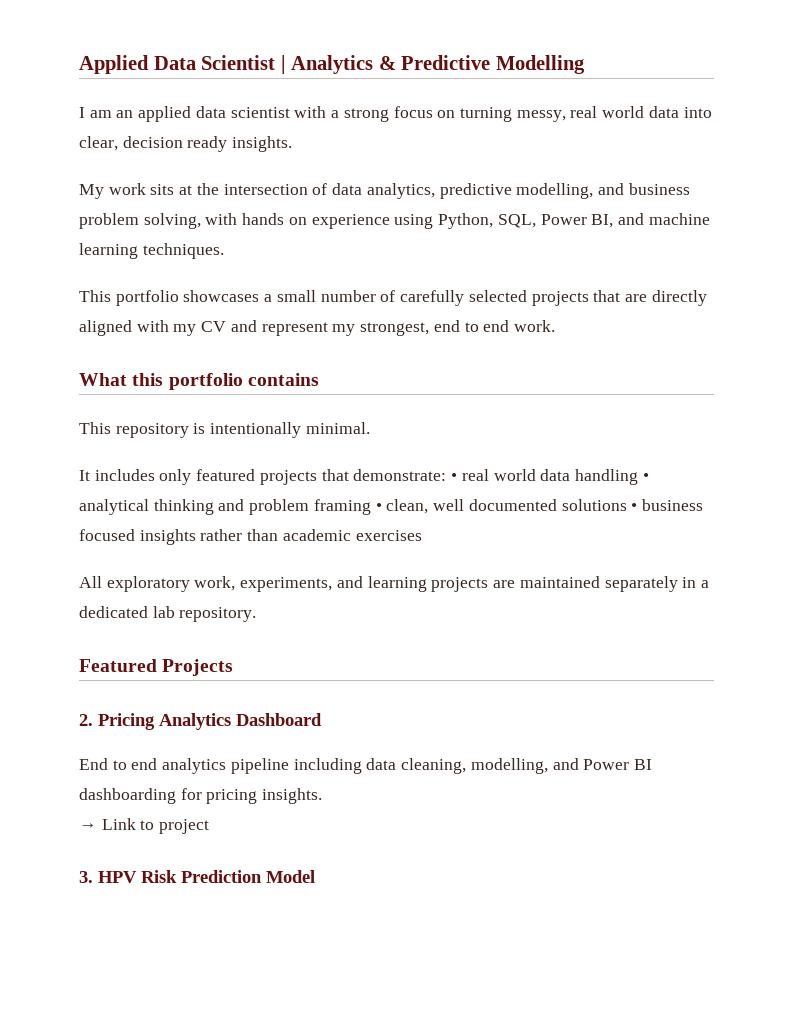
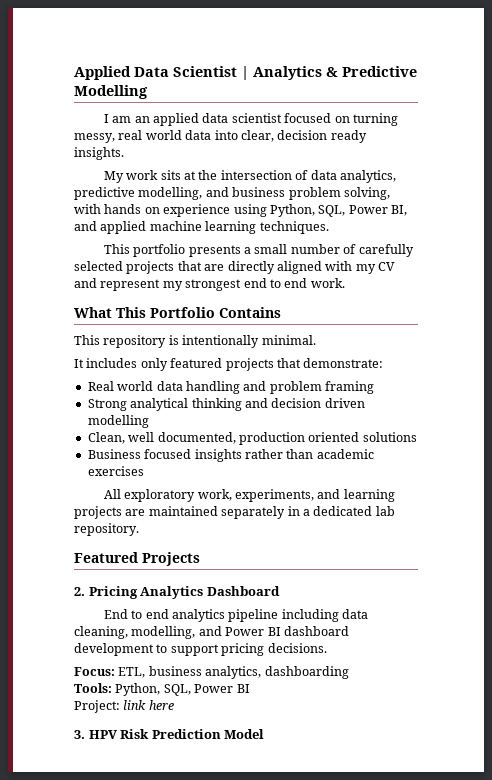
[294,106,433,122] with a strong focus -> [284,113,332,123] focused
(644, 219) none -> [100,221,147,234] applied
[183,290,260,302] showcases -> [188,245,241,257] presents
[360,322,430,336] strongest, -> [185,279,242,291] strongest
[132,373,319,390] this portfolio contains -> [116,307,281,318] This Portfolio Contains
[451,469,489,481] • real -> [87,381,114,391] // Real
[642,473,649,481] [79,499,557,515] • analytical thinking and problem framing • clean, well documented -> [243,381,374,394] [87,398,365,411] [87,415,149,428] [87,432,360,445] and problem framing // Strong analytical thinking and decision driven modelling // Clean, well documented, production oriented
[631,499,703,511] • business -> [87,449,141,459] // Business
[79,788,323,804] [79,818,210,834] dashboarding for pricing insights. // → Link to project -> [283,626,349,636] [74,643,327,656] [74,666,349,679] [74,683,250,696] [74,700,174,713] dashboard development to support pricing decisions. // Focus: ETL, business analytics, dashboarding // Tools: Python, SQL, Power BI // Project: link here

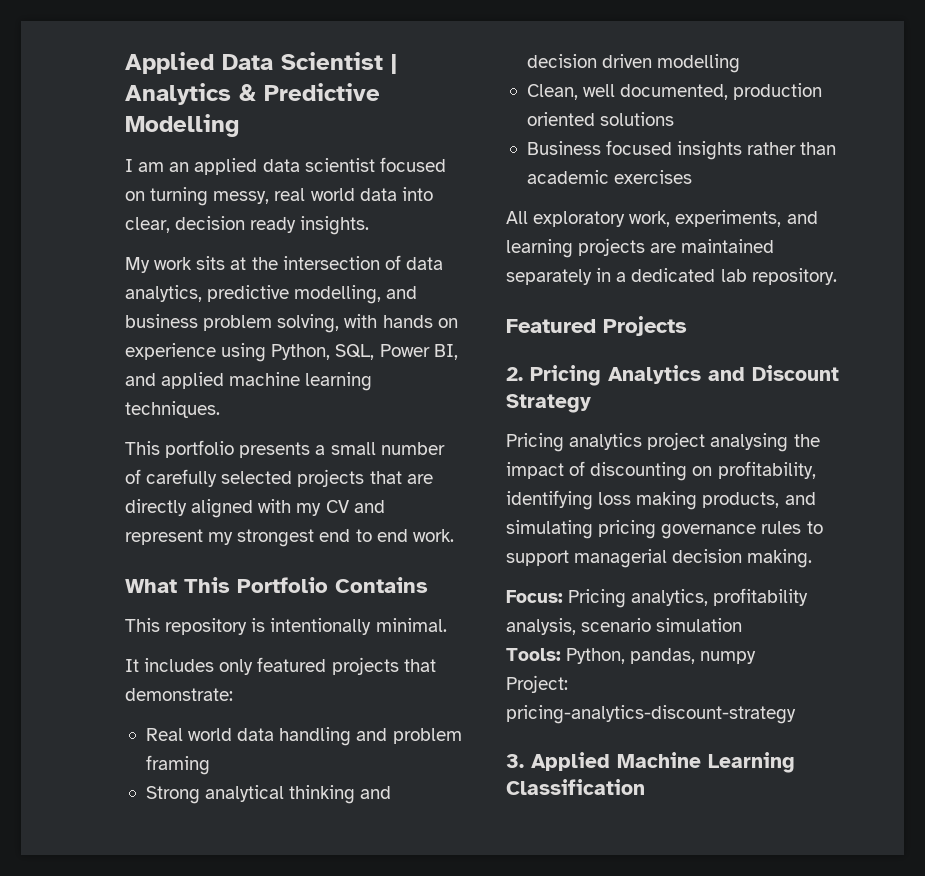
[206,586,280,596] [103,609,369,622] [74,626,349,639] [74,643,327,656] [74,666,349,679] Dashboard // End to end analytics pipeline including data cleaning, modelling, and Power BI dashboard development to support pricing decisions. // Focus: ETL, business analytics, dashboarding -> [708,365,839,381] [506,394,591,413] [506,432,820,452] [506,461,816,481] [506,490,816,510] [506,520,823,539] [506,549,813,568] [506,588,809,608] [506,618,743,635] and Discount Strategy // Pricing analytics project analysing the impact of discounting on profitability, identifying loss making products, and simulating pricing governance rules to support managerial decision making. // Focus: Pricing analytics, profitability analysis, scenario simulation
[163,684,250,696] SQL, Power BI -> [630,648,757,664] pandas, numpy
[123,700,174,710] link here -> [506,705,796,724] pricing-analytics-discount-strategy
[88,729,265,739] HPV Risk Prediction Model -> [531,752,795,773] [506,779,645,795] Applied Machine Learning Classification

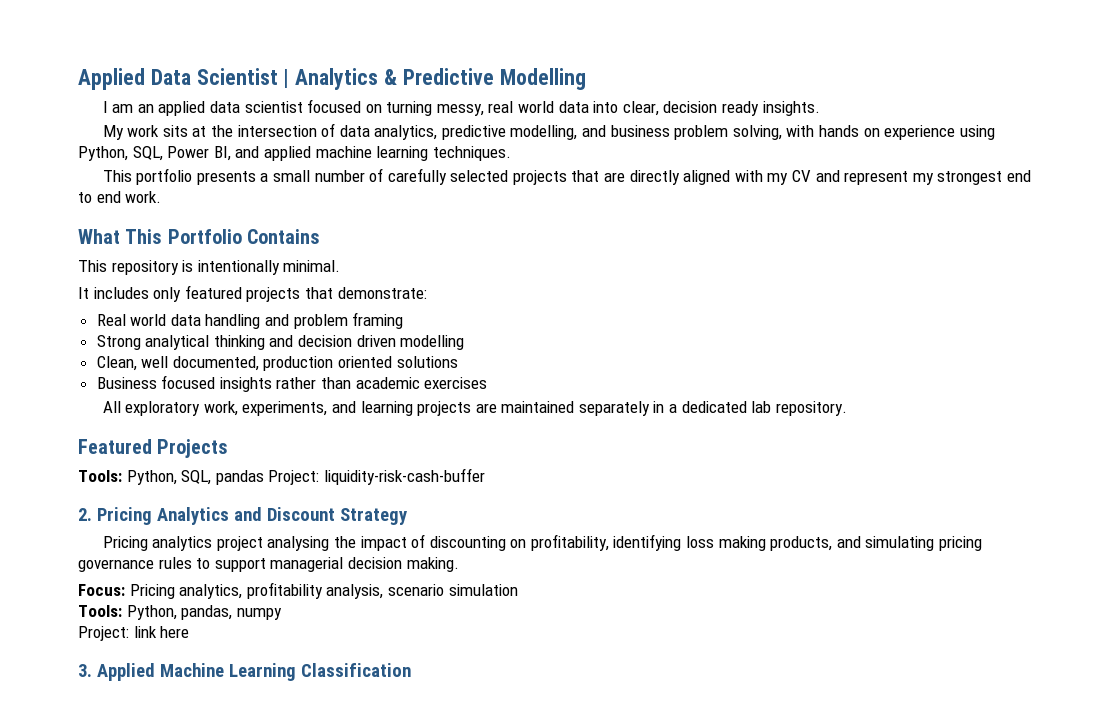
(687, 326) none -> [78,468,485,485] // Tools: Python, SQL, pandas Project: liquidity-risk-cash-buffer
[506,705,796,724] pricing-analytics-discount-strategy -> [133,626,190,638] link here

